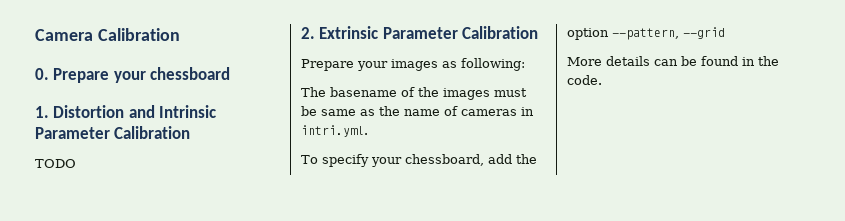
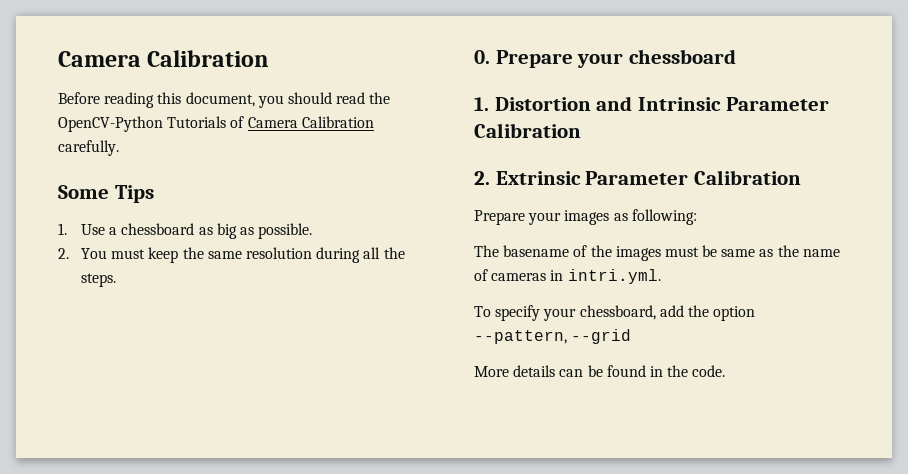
[35,28,180,41] Camera Calibration -> [58,50,270,67] [58,92,391,108] [58,116,374,132] [58,140,119,156] [58,185,154,203] [58,223,313,239] [58,247,405,263] [81,273,117,287] Camera Calibration // Before reading this document, you should read the OpenCV-Python Tutorials of Camera Calibration carefully. // Some Tips // 1. Use a chessboard as big as possible. // 2. You must keep the same resolution during all the steps.
[35,159,76,168] // TODO -> (581, 130) none

